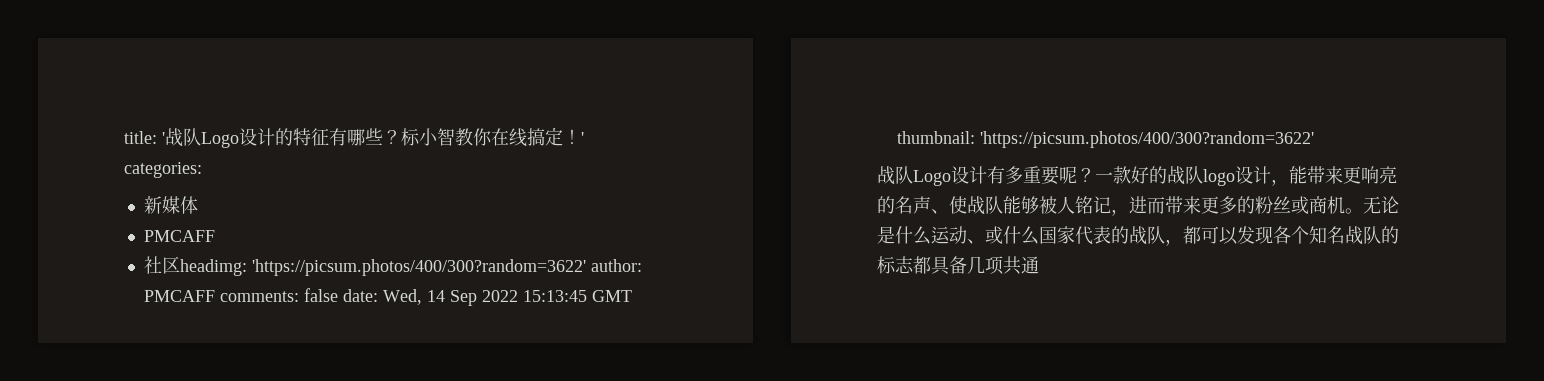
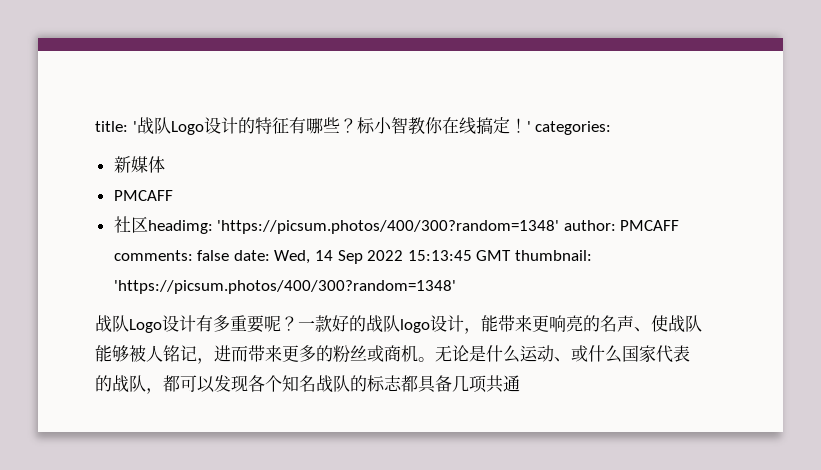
[251,259,586,276] 'https://picsum.photos/400/300?random=3622' -> [217,220,560,234] 'https://picsum.photos/400/300?random=1348'
[979,131,1314,148] 'https://picsum.photos/400/300?random=3622' -> [113,280,456,294] 'https://picsum.photos/400/300?random=1348'

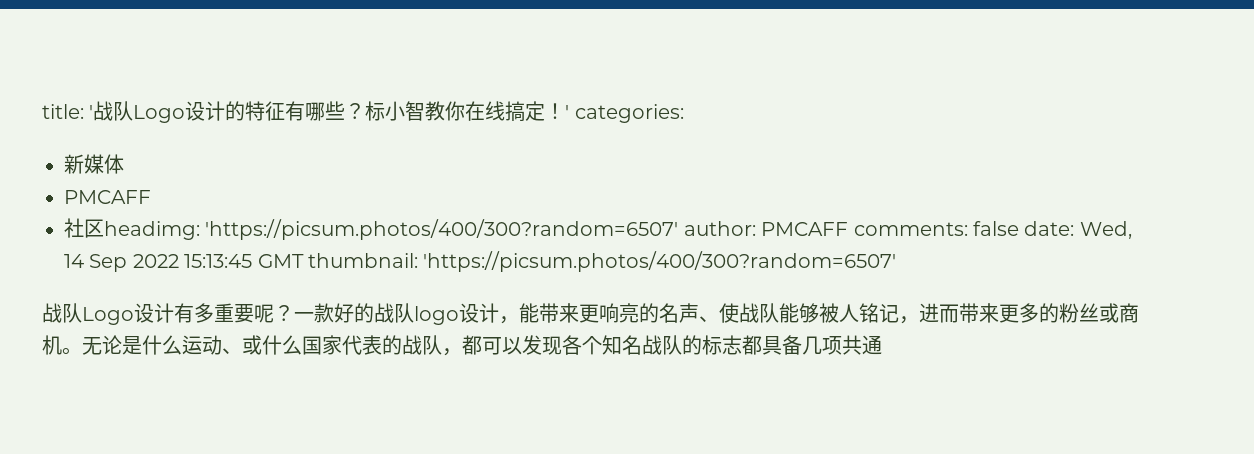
[217,220,560,234] 'https://picsum.photos/400/300?random=1348' -> [205,219,679,240] 'https://picsum.photos/400/300?random=6507'
[113,280,456,294] 'https://picsum.photos/400/300?random=1348' -> [423,251,897,272] 'https://picsum.photos/400/300?random=6507'

